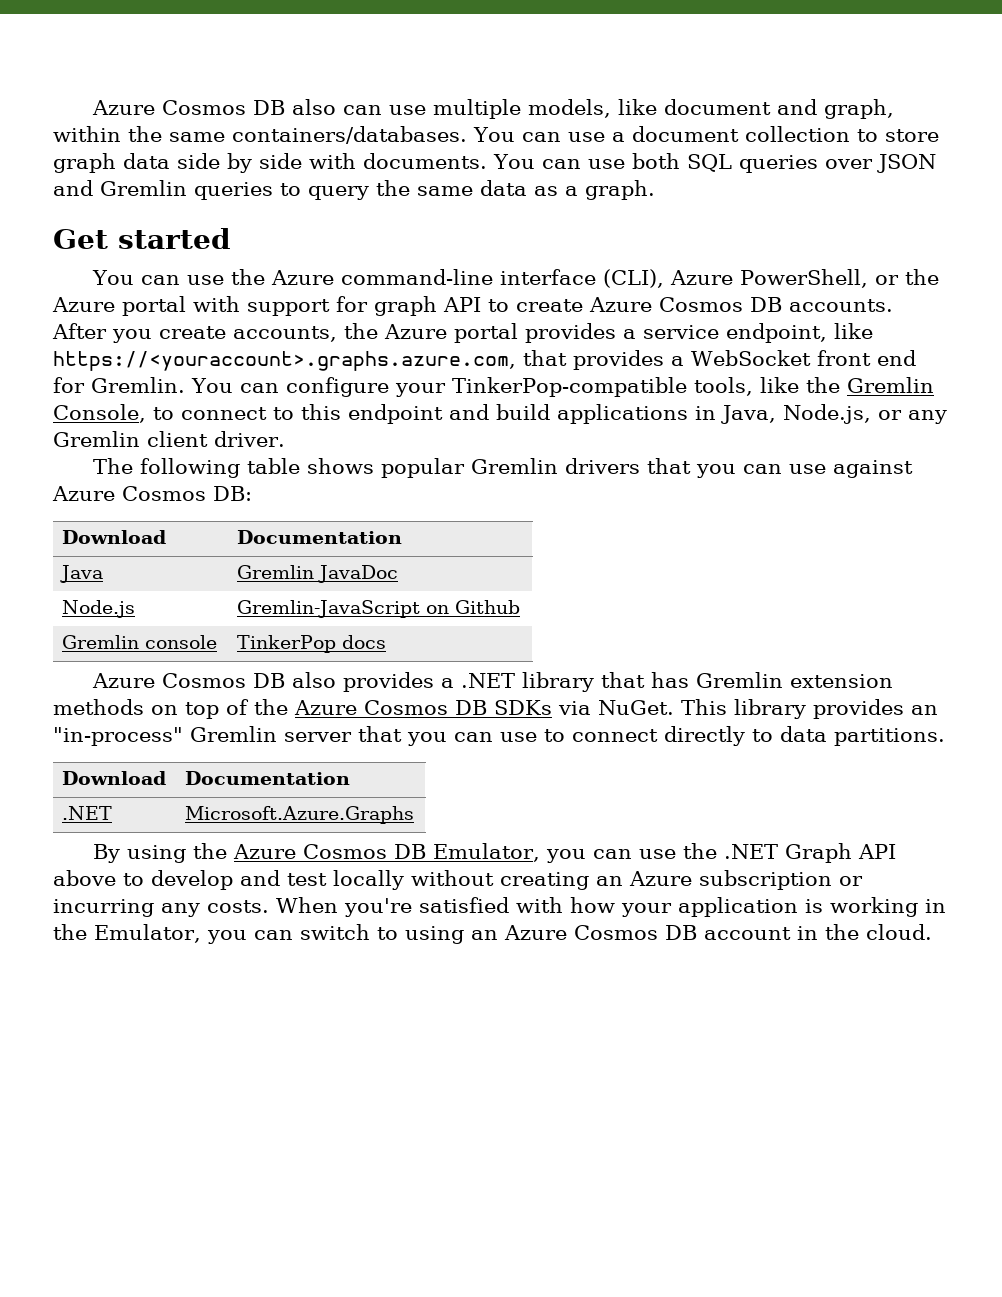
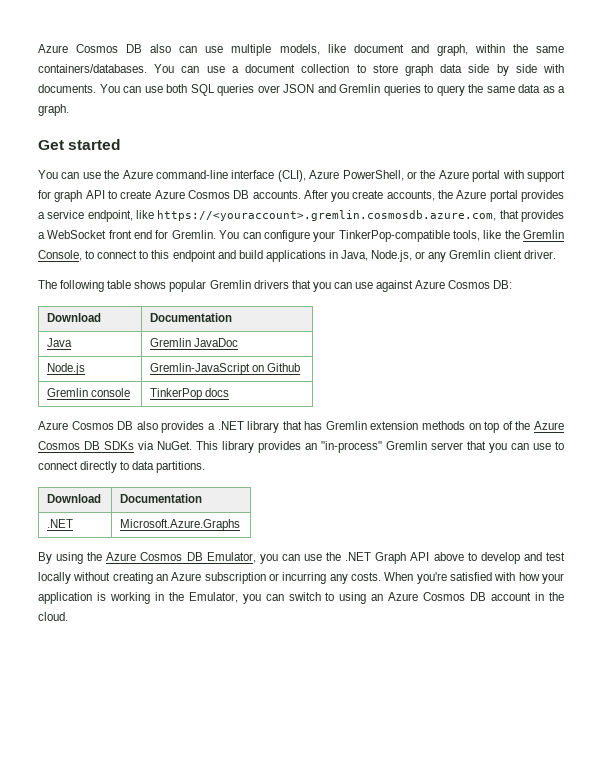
[53,351,516,371] https://<youraccount>.graphs.azure.com, -> [157,210,497,221] https://<youraccount>.gremlin.cosmosdb.azure.com,

